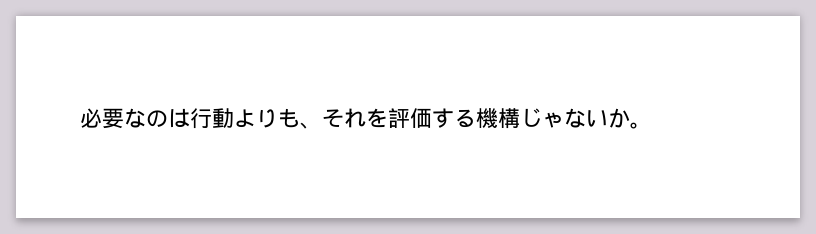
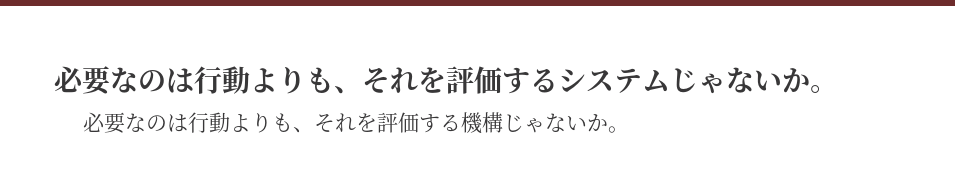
[80,108,476,129] 必要なのは行動よりも、それを評価する -> [54,66,838,95] [82,112,461,134] 必要なのは行動よりも、それを評価するシステムじゃないか。 // 必要なのは行動よりも、それを評価する

